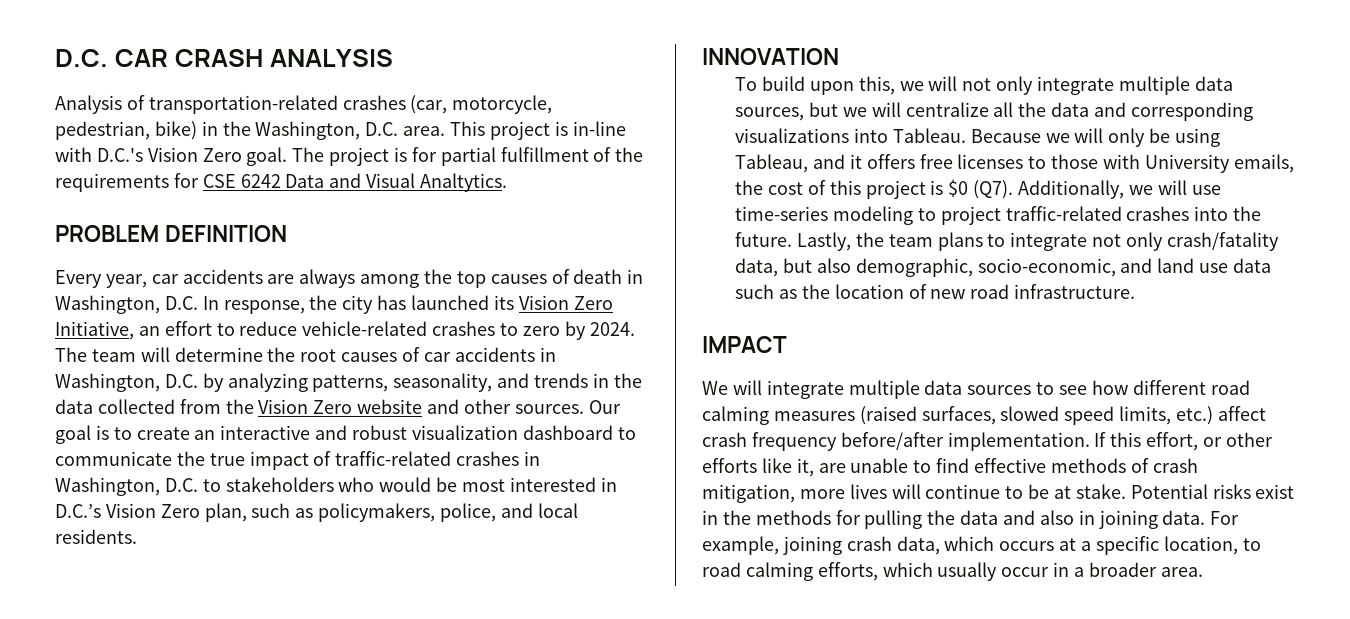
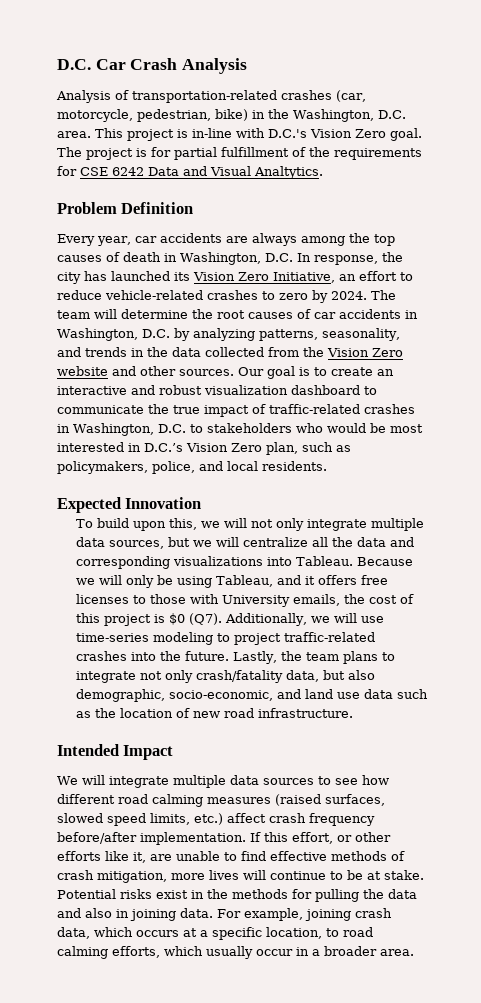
[55,49,393,67] D.C. CAR CRASH ANALYSIS -> [57,58,248,74] D.C. Car Crash Analysis
[55,225,288,242] PROBLEM DEFINITION -> [57,202,194,214] Problem Definition
[702,48,839,65] INNOVATION -> [57,497,202,513] Expected Innovation
[702,336,787,353] IMPACT -> [57,744,174,760] Intended Impact

